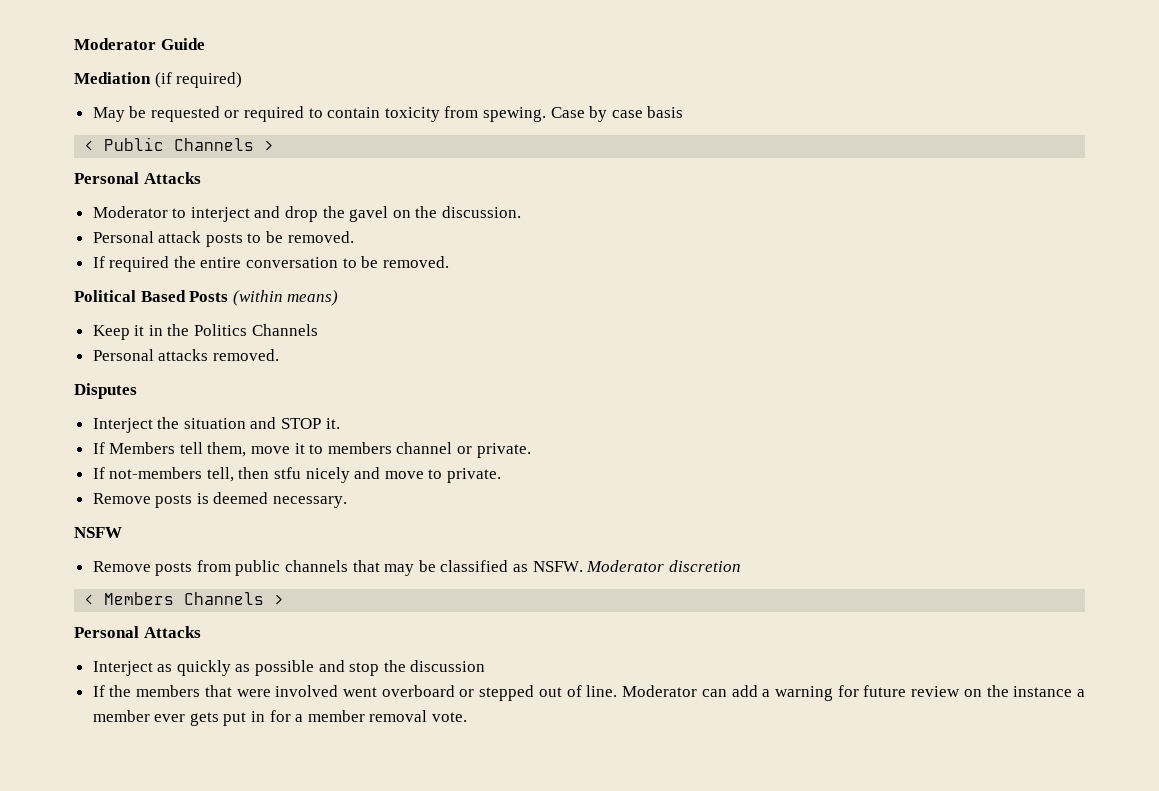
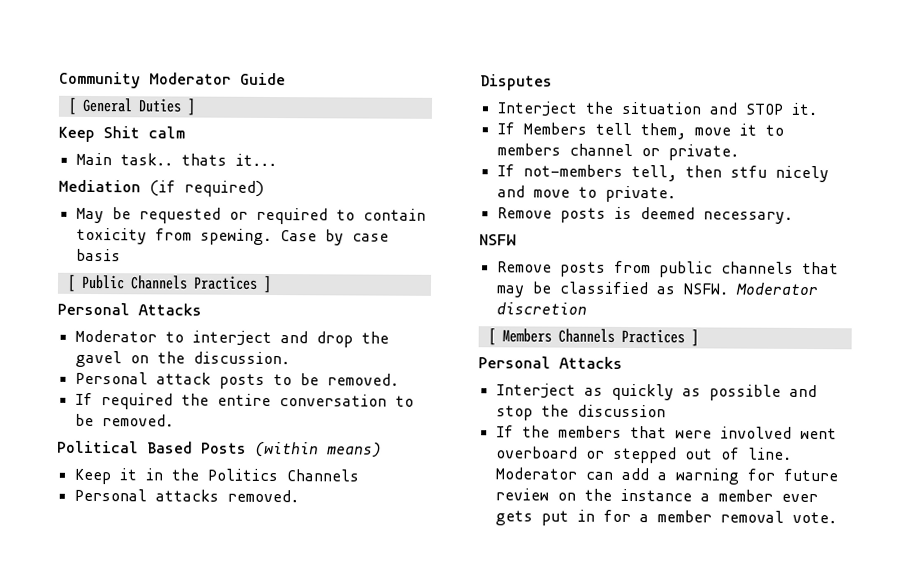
(74, 44) none -> [59,71,141,89] Community
(205, 44) none -> [67,97,196,116] [58,126,185,143] [75,152,277,167] // [ General Duties ] // Keep Shit calm // Main task.. thats it...
[84,140,95,151] < -> [66,274,76,292] [
[264,140,275,151] > -> [192,275,272,294] Practices ]
[84,594,95,605] < -> [487,328,496,346] [
[274,594,285,605] > -> [620,328,699,347] Practices ]

